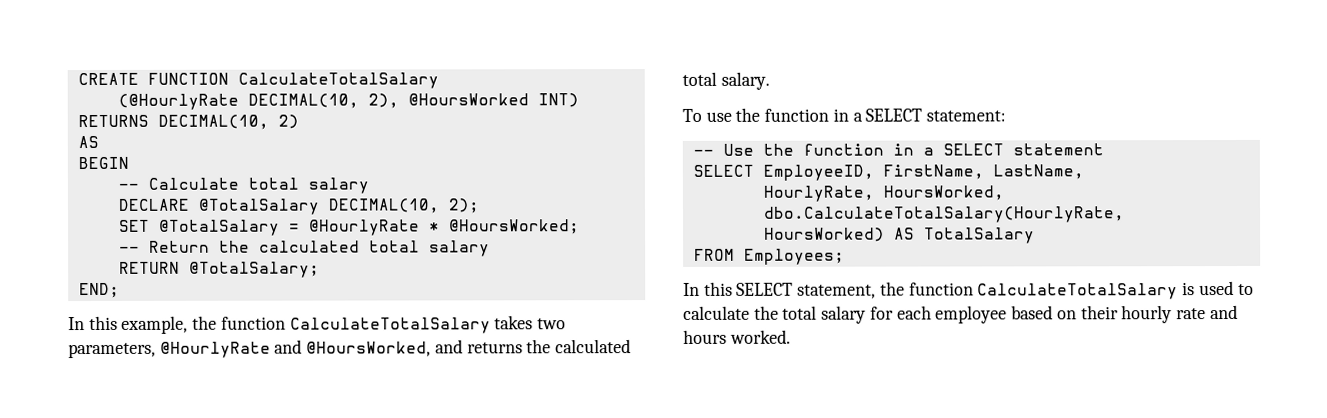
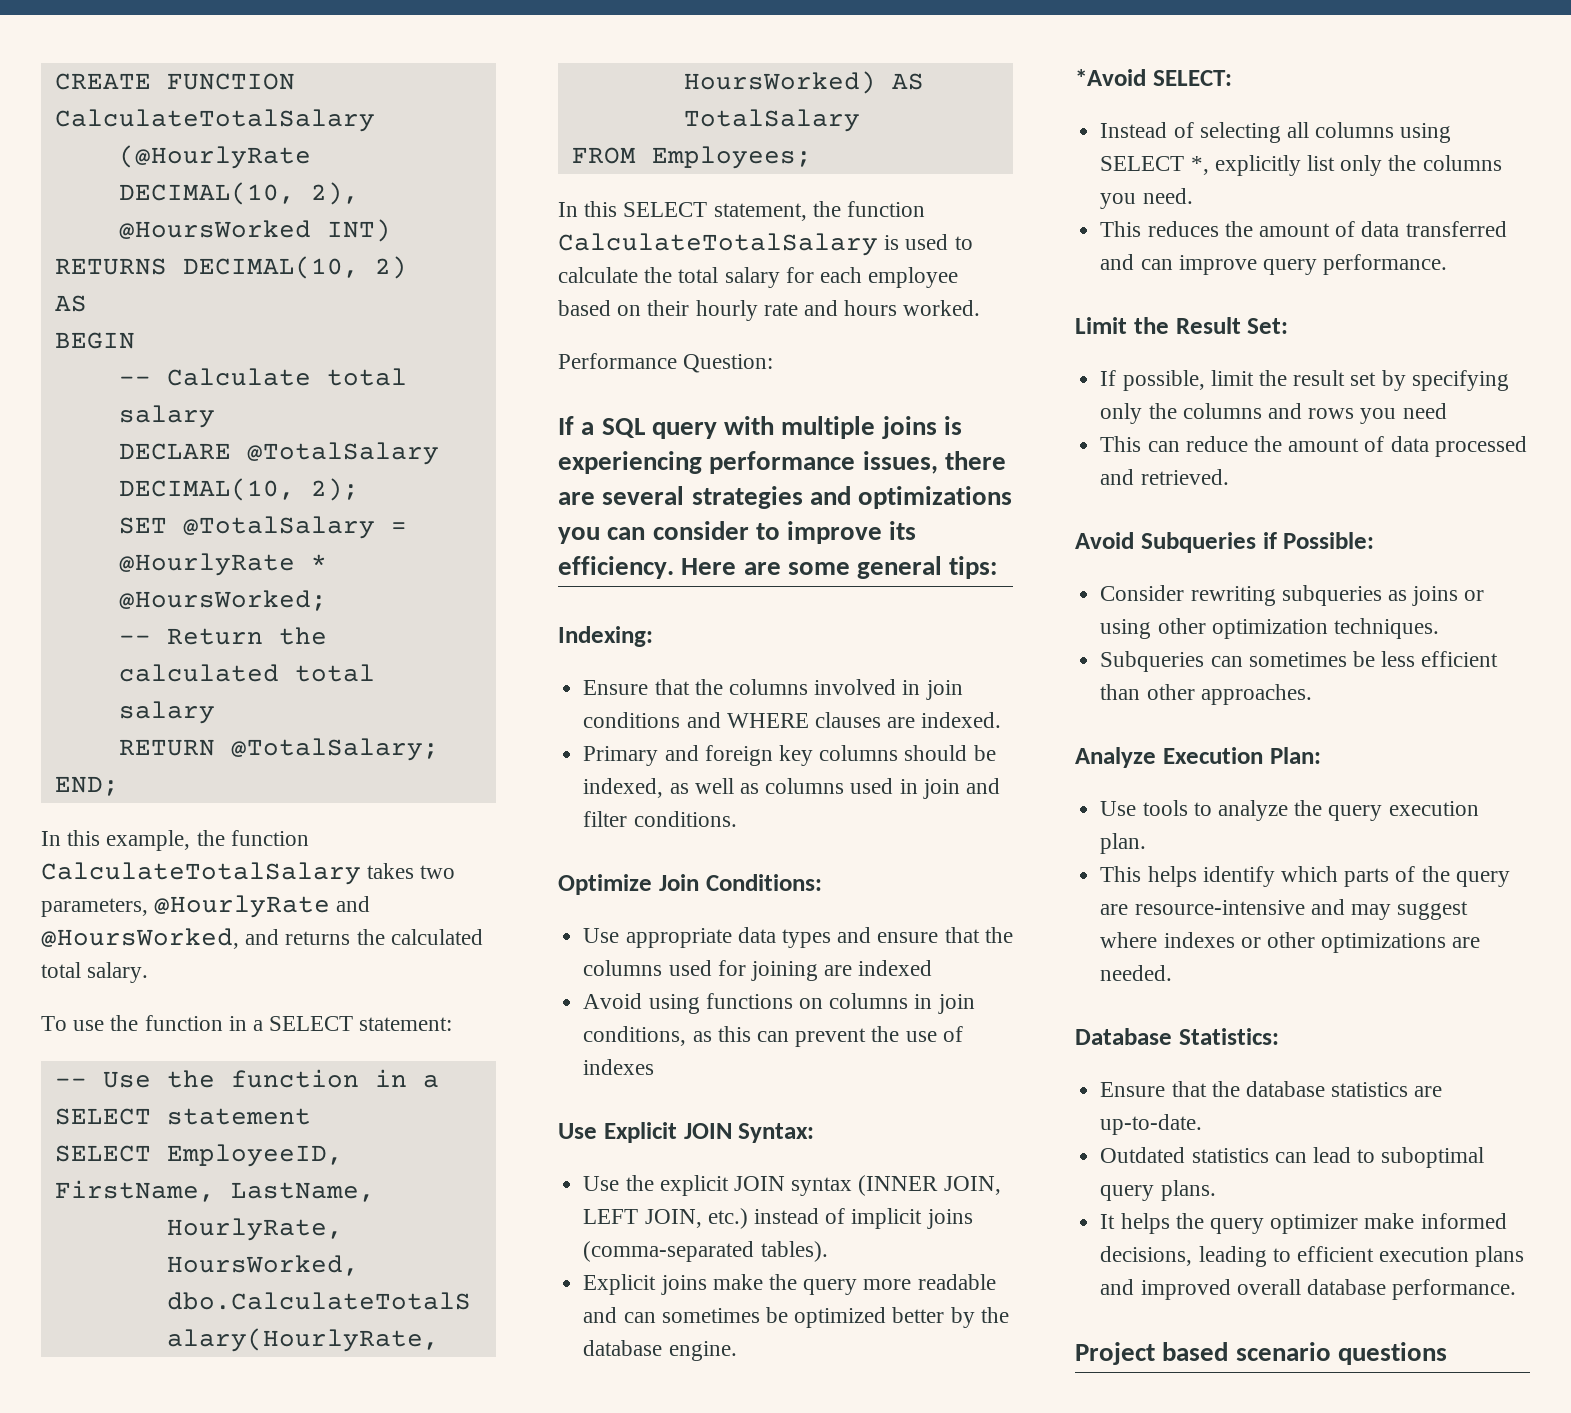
(791, 336) none -> [558,353,774,373] [558,416,963,439] [558,451,1006,474] [558,486,1013,509] [558,521,917,544] [558,556,998,579] [558,626,653,647] [583,679,963,700] [583,712,1002,728] [583,745,996,766] [583,778,1000,799] [583,811,737,827] [558,874,822,895] [583,927,1013,948] [583,960,933,981] [583,993,975,1014] [583,1026,963,1047] [583,1059,655,1075] [558,1122,815,1143] [583,1175,1001,1196] [583,1208,973,1229] [583,1241,828,1262] [583,1274,996,1295] [583,1307,1009,1328] [583,1340,737,1361] [1075,69,1232,86] [1100,122,1452,143] [1100,155,1502,176] [1100,188,1193,209] [1100,221,1507,237] [1100,254,1448,275] [1075,317,1289,334] [1100,370,1509,391] [1100,403,1447,424] [1100,436,1527,457] [1100,469,1229,485] [1075,532,1375,553] [1100,585,1485,606] [1100,618,1439,639] [1100,651,1499,672] [1100,684,1312,705] [1075,747,1321,768] [1100,800,1479,821] [1100,833,1147,854] [1100,866,1510,887] [1100,899,1469,920] [1100,932,1481,953] [1100,965,1173,981] [1075,1028,1279,1045] [1100,1081,1443,1097] [1100,1114,1203,1135] [1100,1147,1485,1168] [1100,1180,1216,1201] [1100,1213,1507,1234] [1100,1246,1525,1267] [1100,1279,1517,1300] [1075,1342,1447,1365] // Performance Question: // If a SQL query with multiple joins is experiencing performance issues, there are several strategies and optimizations you can consider to improve its efficiency. Here are some general tips: // Indexing: // Ensure that the columns involved in join conditions and WHERE clauses are indexed. // Primary and foreign key columns should be indexed, as well as columns used in join and filter conditions. // Optimize Join Conditions: // Use appropriate data types and ensure that the columns used for joining are indexed // Avoid using functions on columns in join conditions, as this can prevent the use of indexes // Use Explicit JOIN Syntax: // Use the explicit JOIN syntax (INNER JOIN, LEFT JOIN, etc.) instead of implicit joins (comma-separated tables). // Explicit joins make the query more readable and can sometimes be optimized better by the database engine. // *Avoid SELECT: // Instead of selecting all columns using SELECT *, explicitly list only the columns you need. // This reduces the amount of data transferred and can improve query performance. // Limit the Result Set: // If possible, limit the result set by specifying only the columns and rows you need // This can reduce the amount of data processed and retrieved. // Avoid Subqueries if Possible: // Consider rewriting subqueries as joins or using other optimization techniques. // Subqueries can sometimes be less efficient than other approaches. // Analyze Execution Plan: // Use tools to analyze the query execution plan. // This helps identify which parts of the query are resource-intensive and may suggest where indexes or other optimizations are needed. // Database Statistics: // Ensure that the database statistics are up-to-date. // Outdated statistics can lead to suboptimal query plans. // It helps the query optimizer make informed decisions, leading to efficient execution plans and improved overall database performance. // Project based scenario questions

